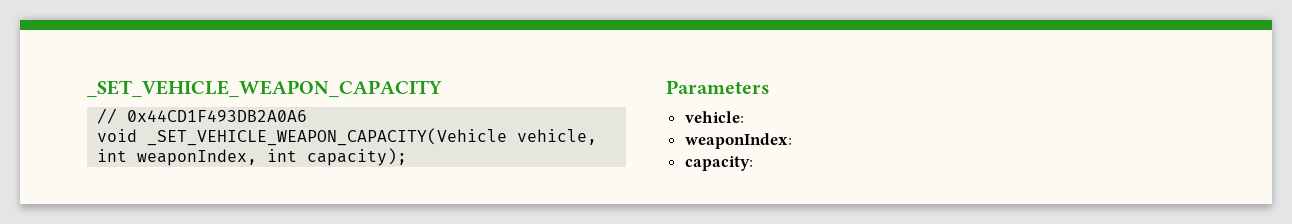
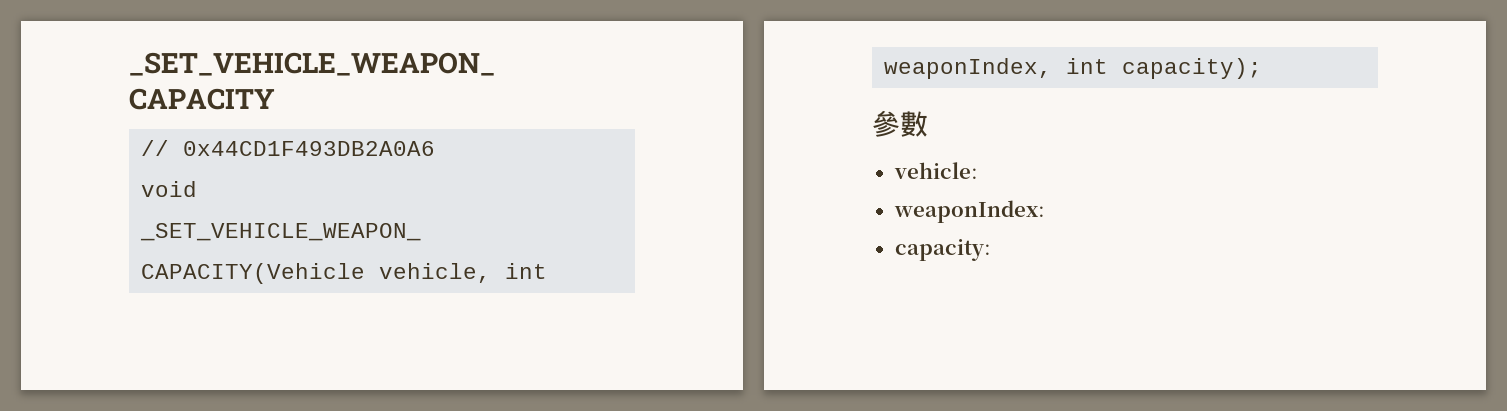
[666,80,770,94] Parameters -> [872,110,928,137] 參數

